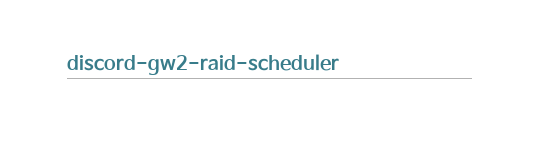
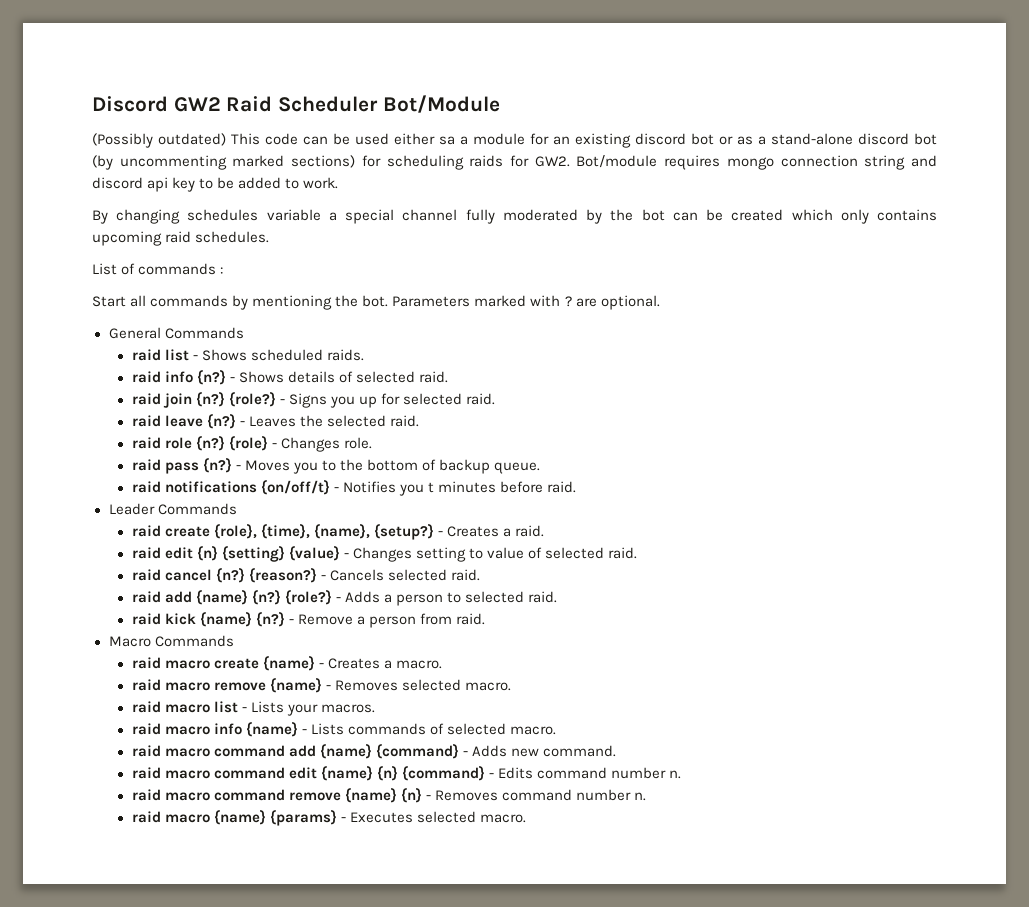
[67,54,339,75] discord-gw2-raid-scheduler -> [92,95,500,113] [92,133,937,148] [92,155,937,170] [92,177,339,192] [92,209,938,224] [92,231,270,246] [92,263,224,275] [92,295,660,310] [108,327,244,339] [131,349,365,361] [131,370,449,385] [131,392,496,408] [131,414,420,429] [131,436,373,452] [131,458,541,474] [131,480,577,496] [108,503,237,515] [131,524,545,540] [131,546,638,562] [131,568,481,583] [131,590,558,606] [131,612,486,628] [108,635,234,647] [131,656,443,671] [131,678,512,693] [131,701,376,716] [131,722,557,737] [131,744,617,759] [131,766,682,781] [131,788,647,803] [131,810,527,826] Discord GW2 Raid Scheduler Bot/Module // (Possibly outdated) This code can be used either sa a module for an existing discord bot or as a stand-alone discord bot (by uncommenting marked sections) for scheduling raids for GW2. Bot/module requires mongo connection string and discord api key to be added to work. // By changing schedules variable a special channel fully moderated by the bot can be created which only contains upcoming raid schedules. // List of commands : // Start all commands by mentioning the bot. Parameters marked with ? are optional. // General Commands // raid list - Shows scheduled raids. // raid info {n?} - Shows details of selected raid. // raid join {n?} {role?} - Signs you up for selected raid. // raid leave {n?} - Leaves the selected raid. // raid role {n?} {role} - Changes role. // raid pass {n?} - Moves you to the bottom of backup queue. // raid notifications {on/off/t} - Notifies you t minutes before raid. // Leader Commands // raid create {role}, {time}, {name}, {setup?} - Creates a raid. // raid edit {n} {setting} {value} - Changes setting to value of selected raid. // raid cancel {n?} {reason?} - Cancels selected raid. // raid add {name} {n?} {role?} - Adds a person to selected raid. // raid kick {name} {n?} - Remove a person from raid. // Macro Commands // raid macro create {name} - Creates a macro. // raid macro remove {name} - Removes selected macro. // raid macro list - Lists your macros. // raid macro info {name} - Lists commands of selected macro. // raid macro command add {name} {command} - Adds new command. // raid macro command edit {name} {n} {command} - Edits command number n. // raid macro command remove {name} {n} - Removes command number n. // raid macro {name} {params} - Executes selected macro.

